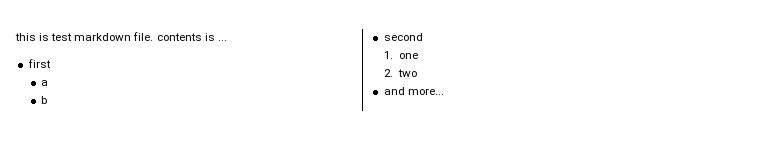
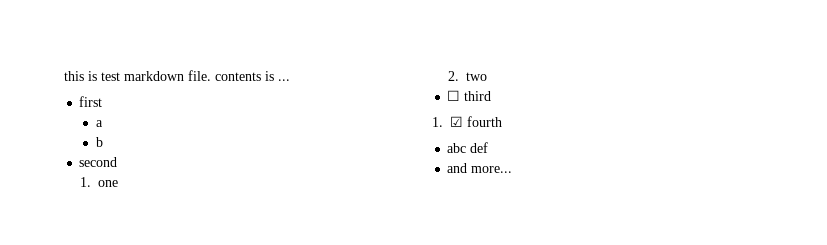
(417, 73) none -> [447,90,492,101] [432,116,502,127] [447,142,489,153] // ☐ third // 1. ☑ fourth // abc def

